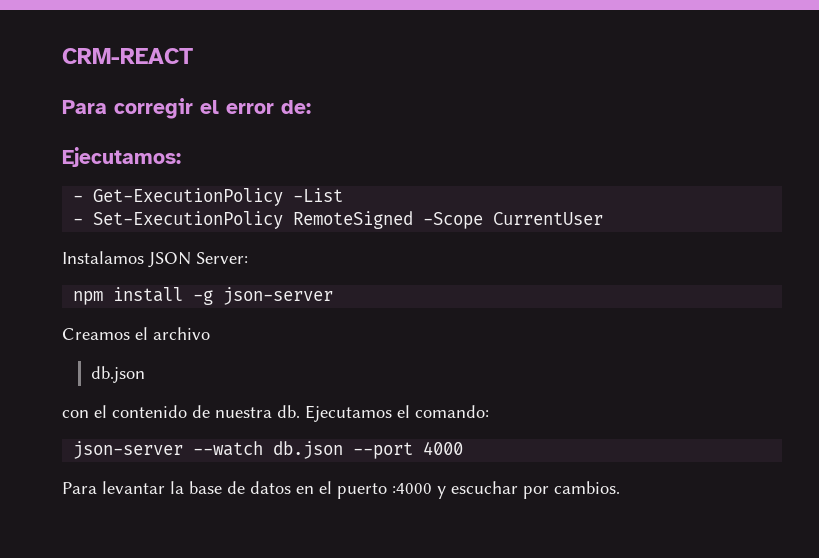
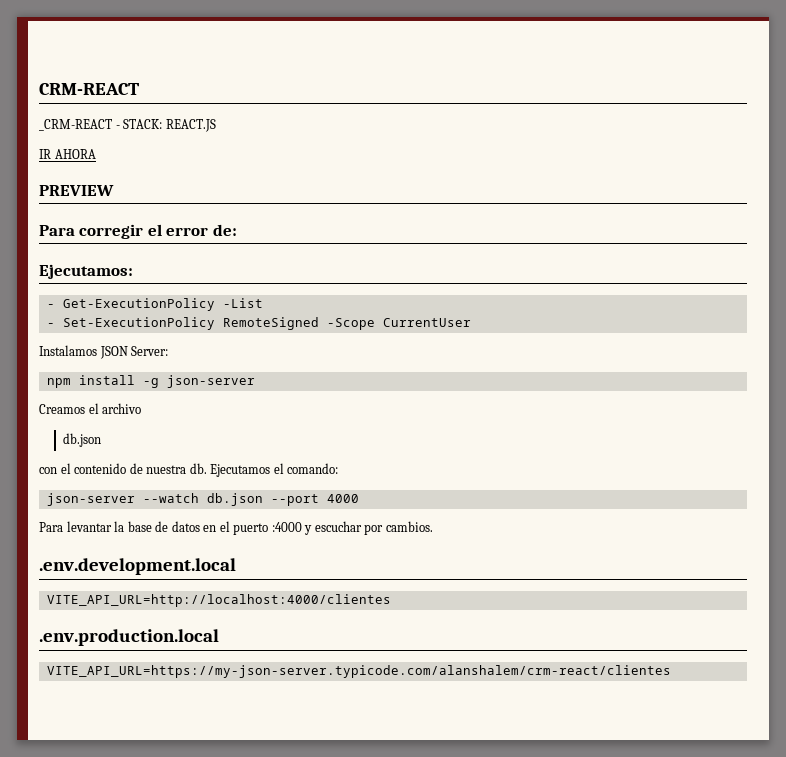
(193, 56) none -> [39,119,216,132] [39,149,96,159] [39,185,114,196] // _CRM-REACT - STACK: REACT.JS // IR AHORA // PREVIEW
(620, 487) none -> [39,558,236,575] [46,594,391,607] [39,629,219,646] [46,665,671,678] // .env.development.local // VITE_API_URL=http://localhost:4000/clientes // .env.production.local // VITE_API_URL=https://my-json-server.typicode.com/alanshalem/crm-react/clientes

